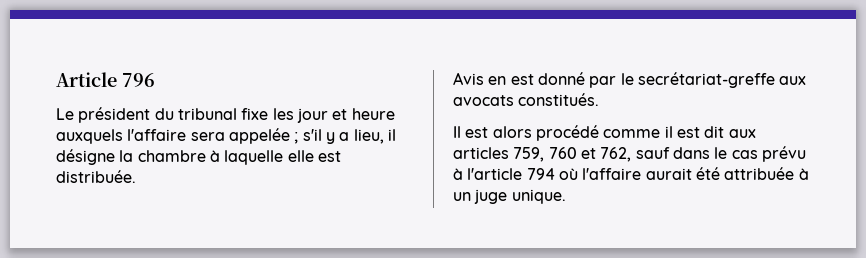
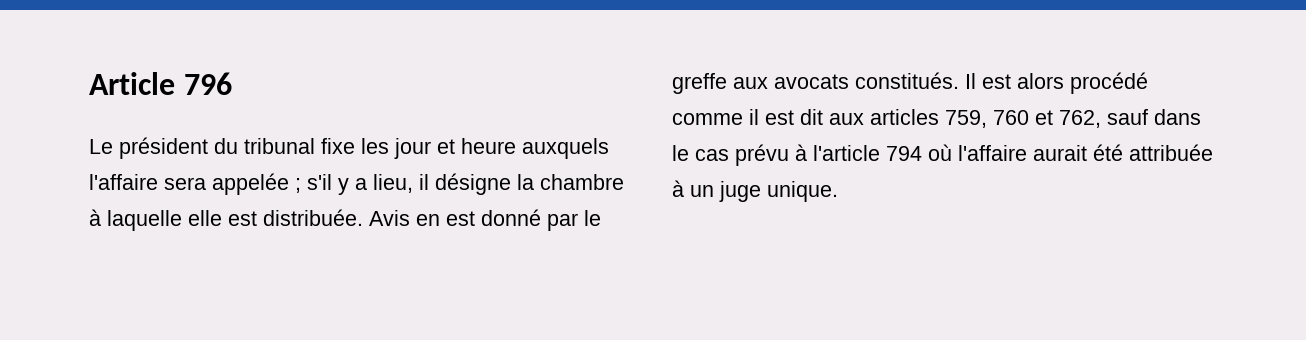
(136, 176) // -> (363, 217) none
[637,72,775,88] secrétariat-greffe -> [672,73,727,94] greffe
(600, 99) // -> (959, 80) none

